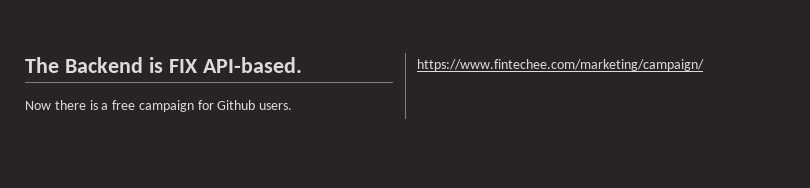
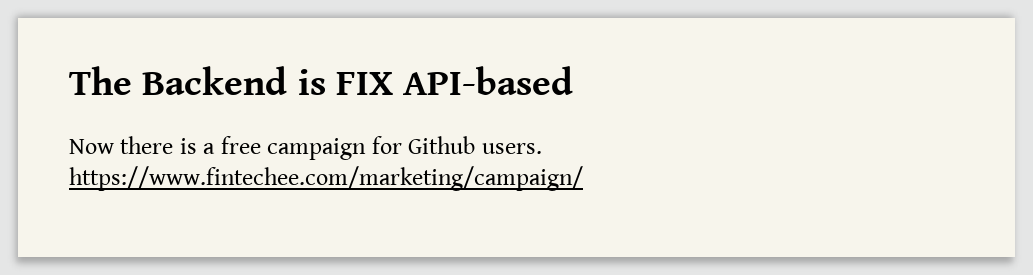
[202,57,302,73] API-based. -> [403,66,574,95] API-based

